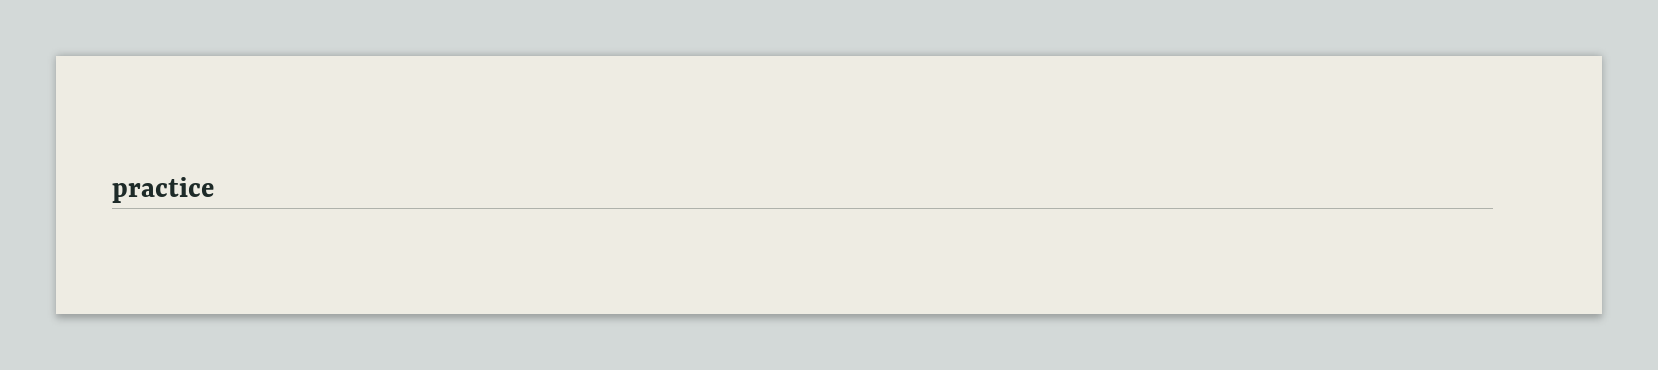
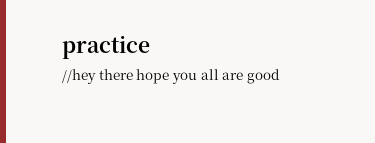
(214, 190) none -> [62,69,280,84] // //hey there hope you all are good

